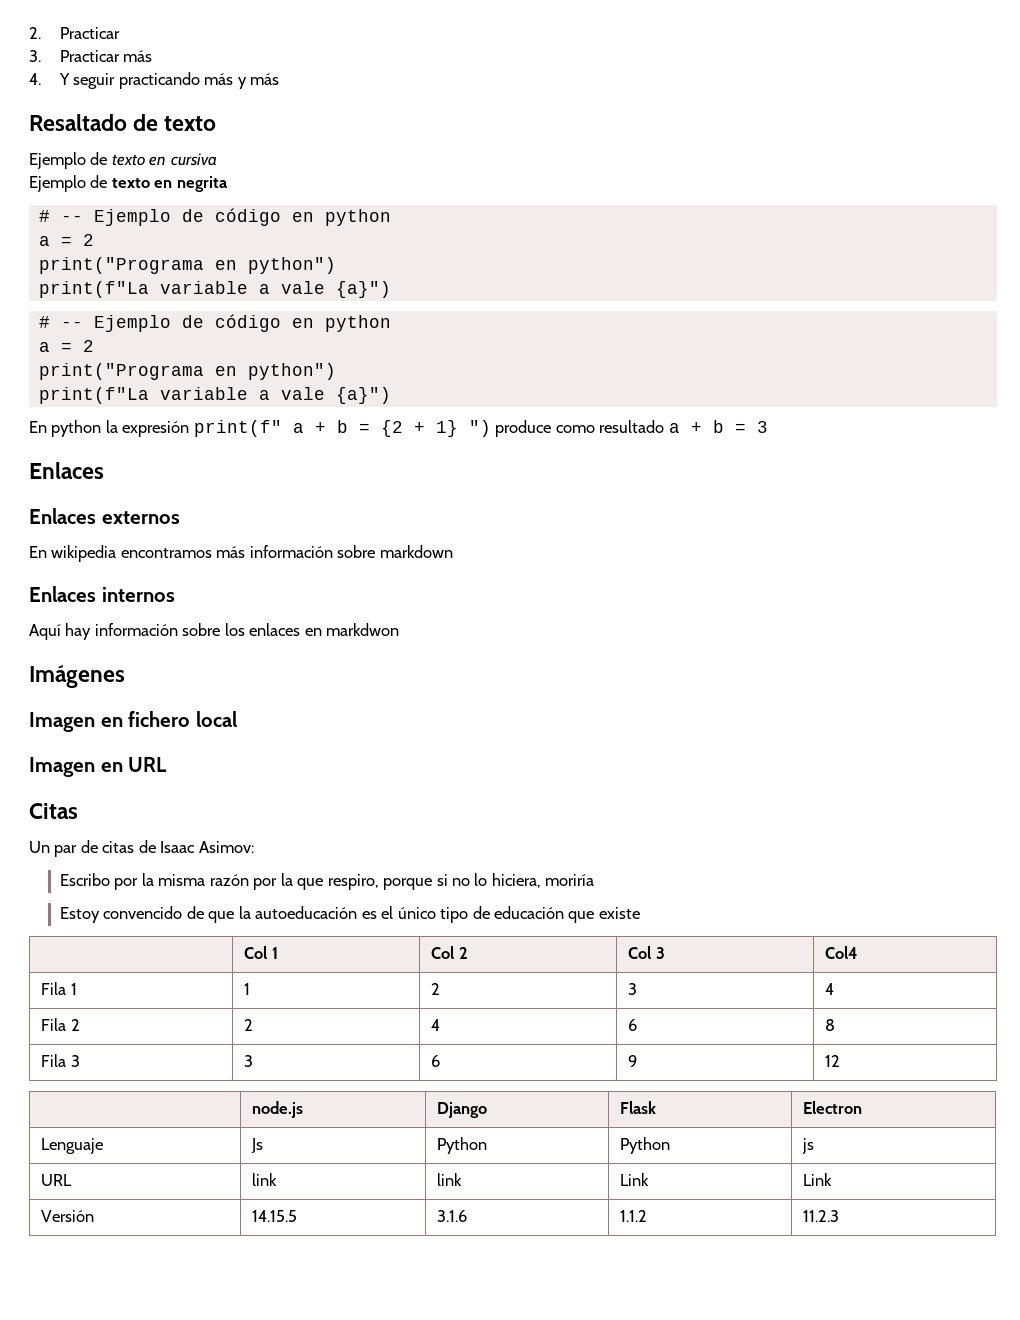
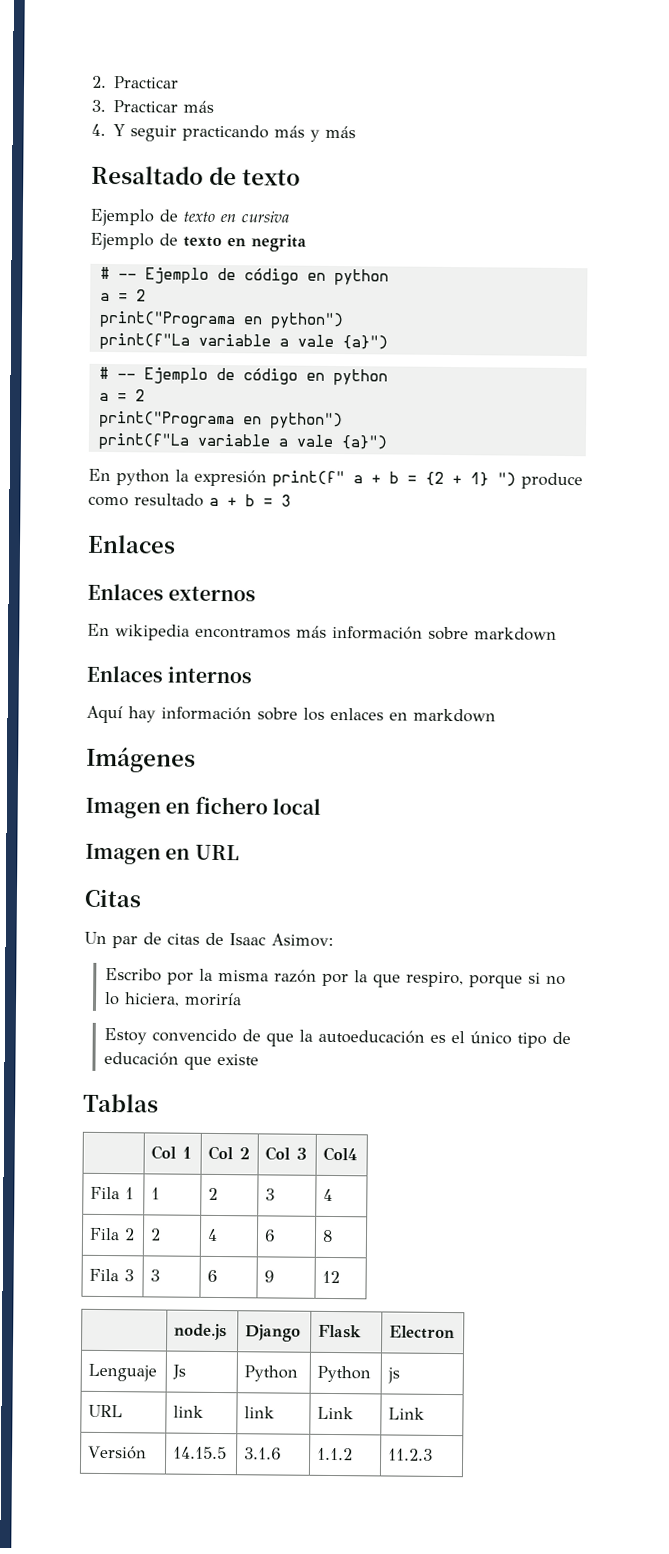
[326,623,400,636] markdwon -> [413,708,496,723] markdown
(640, 913) none -> [83,1093,159,1113] // Tablas

